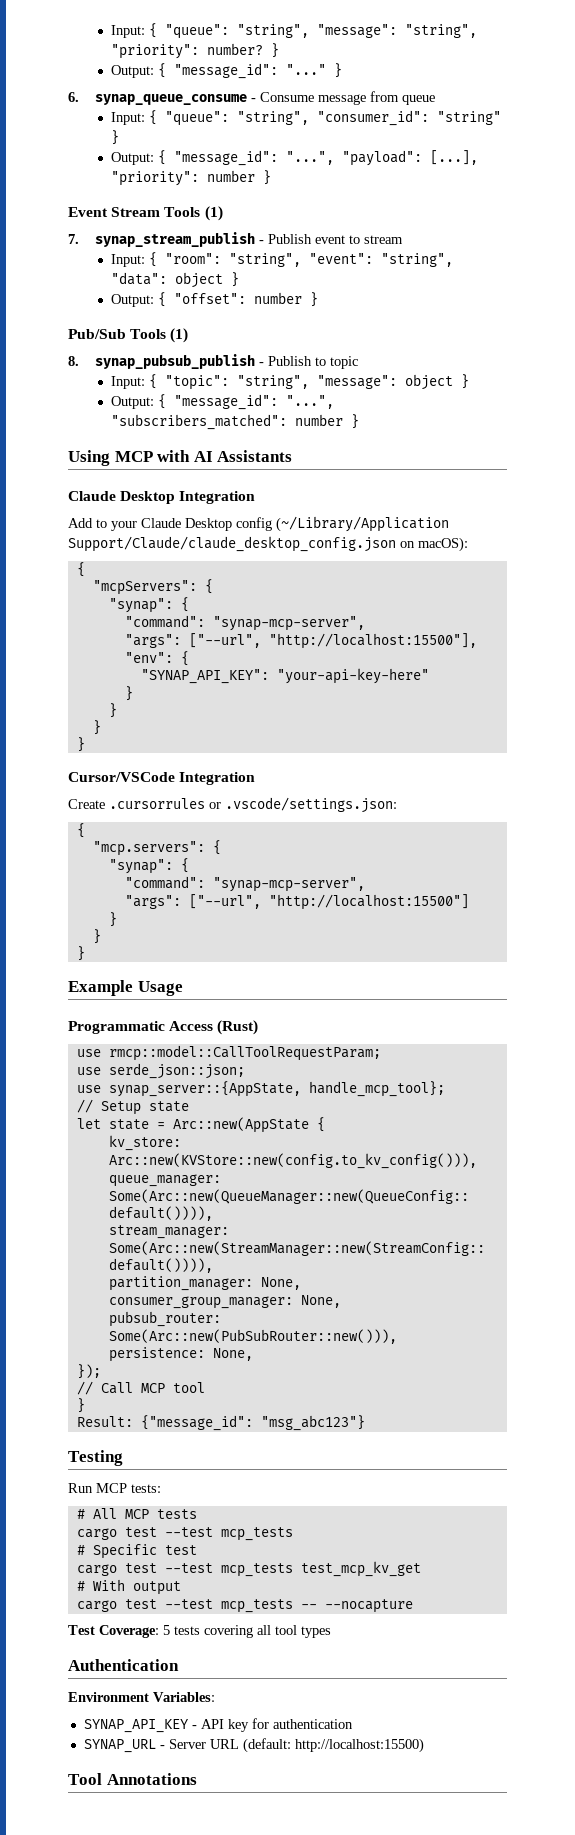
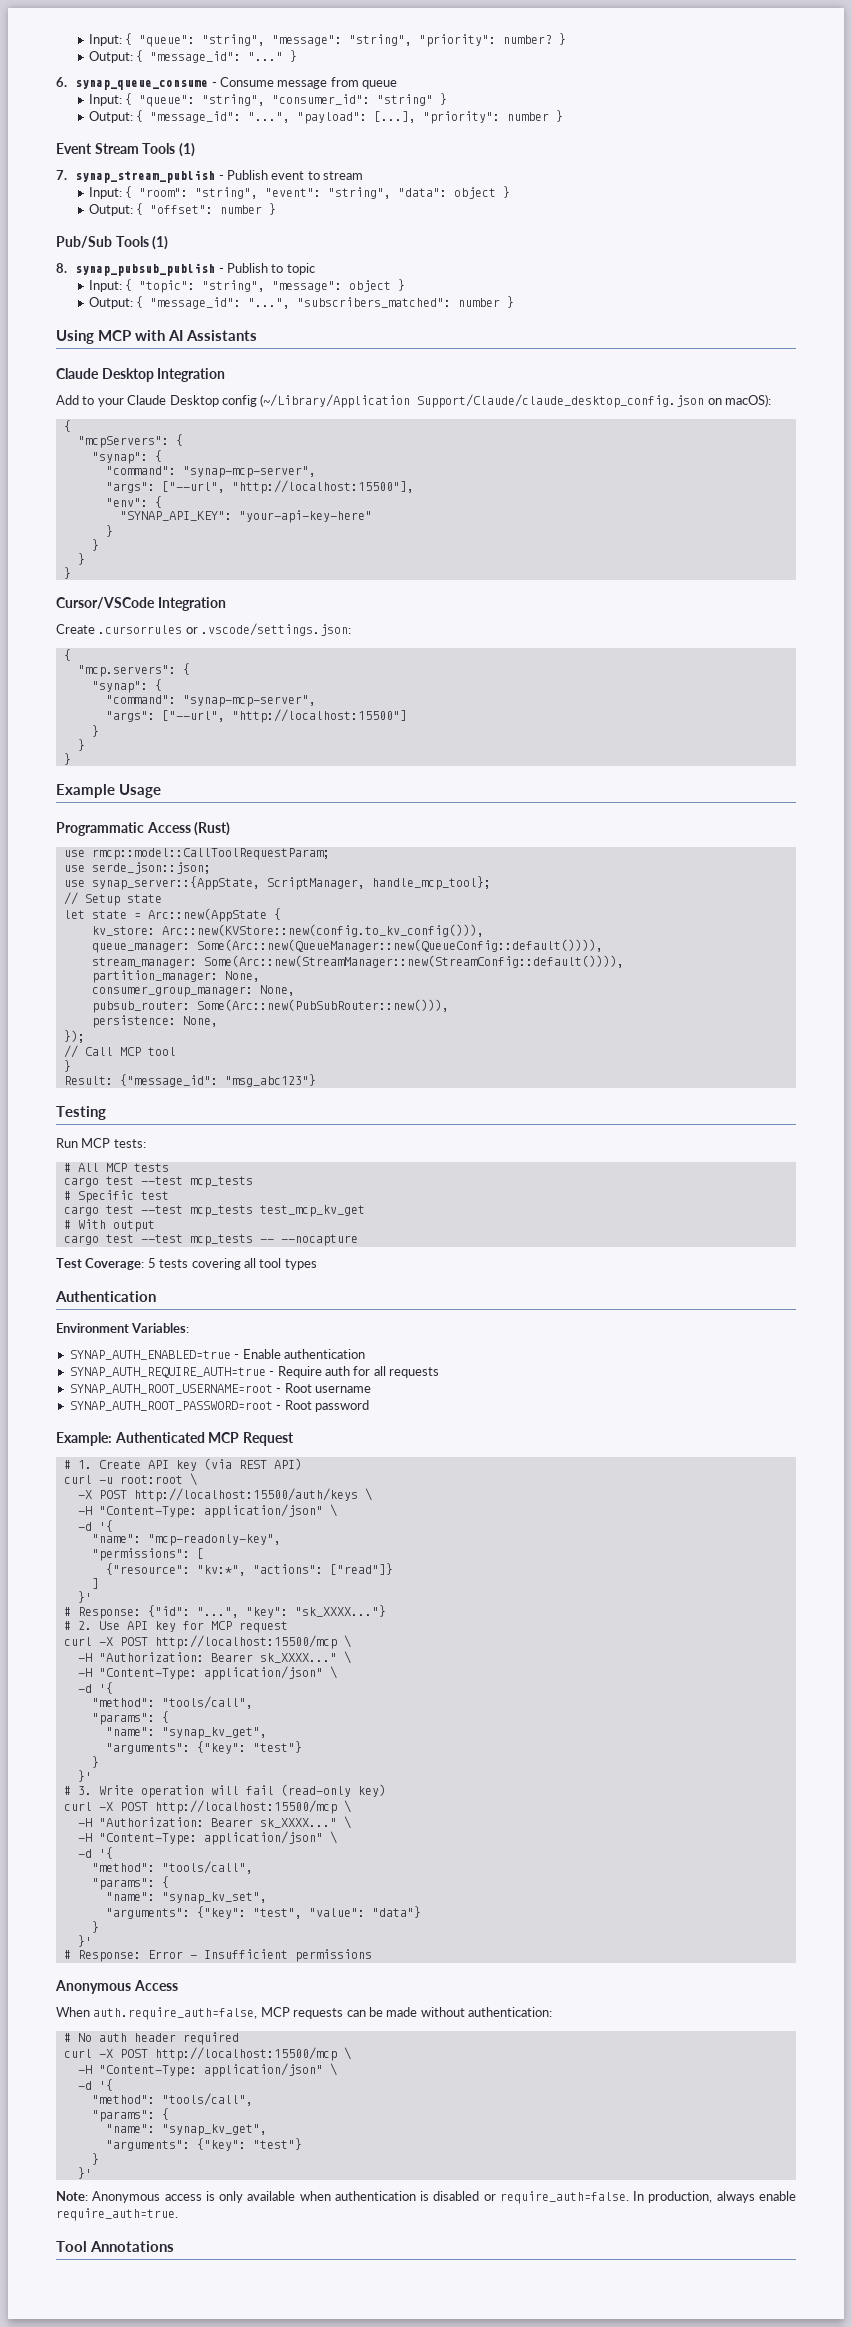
(301, 1089) none -> [266,877,365,890] ScriptManager,
[83,1718,353,1733] [83,1738,424,1753] SYNAP_API_KEY - API key for authentication // SYNAP_URL - Server URL (default: http://localhost:15500) -> [69,1349,365,1360] [69,1366,439,1378] [69,1383,371,1394] [69,1400,369,1412] [56,1432,294,1446] [63,1458,302,1471] [63,1473,197,1486] [77,1488,372,1502] [77,1504,337,1518] [77,1520,113,1532] [91,1534,281,1546] [91,1548,204,1561] [105,1563,393,1576] [91,1578,99,1589] [77,1591,92,1603] [63,1605,386,1619] [63,1621,288,1633] [63,1635,351,1649] [77,1651,351,1664] [77,1666,337,1680] [77,1682,113,1694] [91,1696,253,1709] [91,1711,169,1725] [105,1727,267,1739] [105,1741,302,1754] [91,1756,99,1768] [77,1770,92,1782] [63,1784,386,1798] [63,1800,351,1814] [77,1816,351,1829] [77,1831,337,1845] [77,1847,113,1859] [91,1861,253,1874] [91,1876,169,1890] [105,1892,267,1904] [105,1906,421,1919] [91,1921,99,1933] [77,1935,92,1947] [63,1949,372,1962] [55,1980,178,1994] [56,2007,552,2020] [63,2032,239,2045] [63,2047,351,2061] [77,2063,337,2077] [77,2079,113,2091] [91,2093,253,2106] [91,2108,169,2122] [105,2124,267,2136] [105,2138,302,2151] [91,2153,99,2165] [77,2167,92,2179] [56,2191,796,2204] [56,2208,178,2221] SYNAP_AUTH_ENABLED=true - Enable authentication // SYNAP_AUTH_REQUIRE_AUTH=true - Require auth for all requests // SYNAP_AUTH_ROOT_USERNAME=root - Root username // SYNAP_AUTH_ROOT_PASSWORD=root - Root password // Example: Authenticated MCP Request // # 1. Create API key (via REST API) // curl -u root:root \ // -X POST http://localhost:15500/auth/keys \ // -H "Content-Type: application/json" \ // -d '{ // "name": "mcp-readonly-key", // "permissions": [ // {"resource": "kv:*", "actions": ["read"]} // ] // }' // # Response: {"id": "...", "key": "sk_XXXX..."} // # 2. Use API key for MCP request // curl -X POST http://localhost:15500/mcp \ // -H "Authorization: Bearer sk_XXXX..." \ // -H "Content-Type: application/json" \ // -d '{ // "method": "tools/call", // "params": { // "name": "synap_kv_get", // "arguments": {"key": "test"} // } // }' // # 3. Write operation will fail (read-only key) // curl -X POST http://localhost:15500/mcp \ // -H "Authorization: Bearer sk_XXXX..." \ // -H "Content-Type: application/json" \ // -d '{ // "method": "tools/call", // "params": { // "name": "synap_kv_set", // "arguments": {"key": "test", "value": "data"} // } // }' // # Response: Error - Insufficient permissions // Anonymous Access // When auth.require_auth=false, MCP requests can be made without authentication: // # No auth header required // curl -X POST http://localhost:15500/mcp \ // -H "Content-Type: application/json" \ // -d '{ // "method": "tools/call", // "params": { // "name": "synap_kv_get", // "arguments": {"key": "test"} // } // }' // Note: Anonymous access is only available when authentication is disabled or require_auth=false. In production, always enable require_auth=true.

